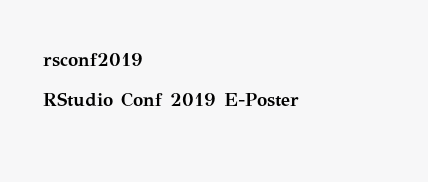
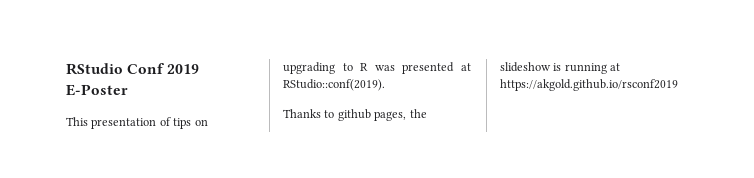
[43,53,143,67] rsconf2019 // -> (66, 69) none
(299, 100) none -> [66,117,208,129] [283,62,471,74] [283,79,385,91] [283,109,427,121] [500,62,621,74] [500,79,678,91] // This presentation of tips on upgrading to R was presented at RStudio::conf(2019). // Thanks to github pages, the slideshow is running at https://akgold.github.io/rsconf2019

